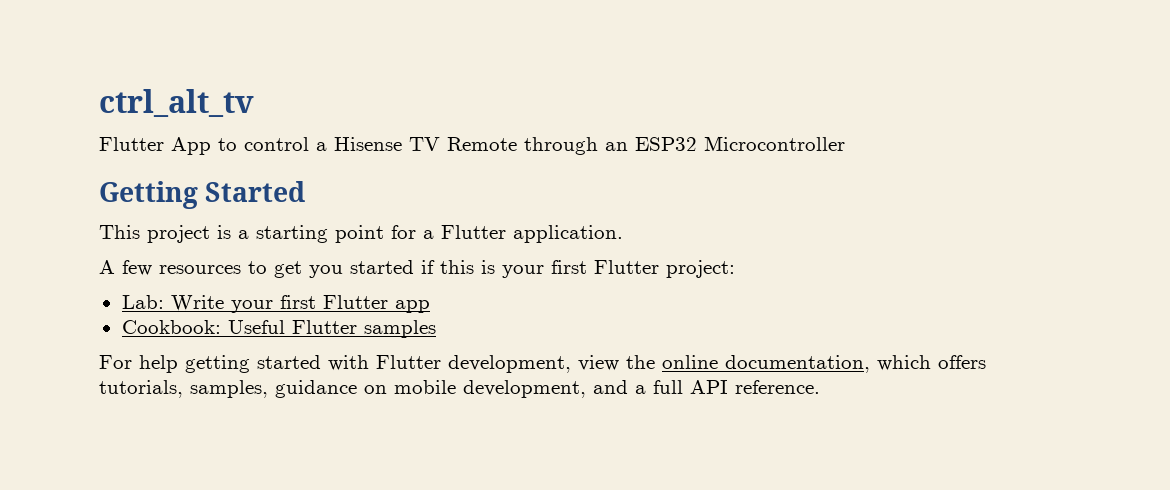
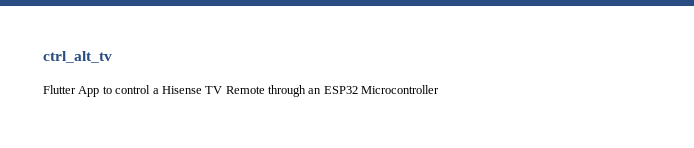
[99,181,306,209] [99,225,623,243] [99,260,735,278] [121,295,430,313] [121,320,436,338] [99,355,986,373] [99,380,820,398] // Getting Started // This project is a starting point for a Flutter application. // A few resources to get you started if this is your first Flutter project: // Lab: Write your first Flutter app // Cookbook: Useful Flutter samples // For help getting started with Flutter development, view the online documentation, which offers tutorials, samples, guidance on mobile development, and a full API reference. -> (440, 89) none

